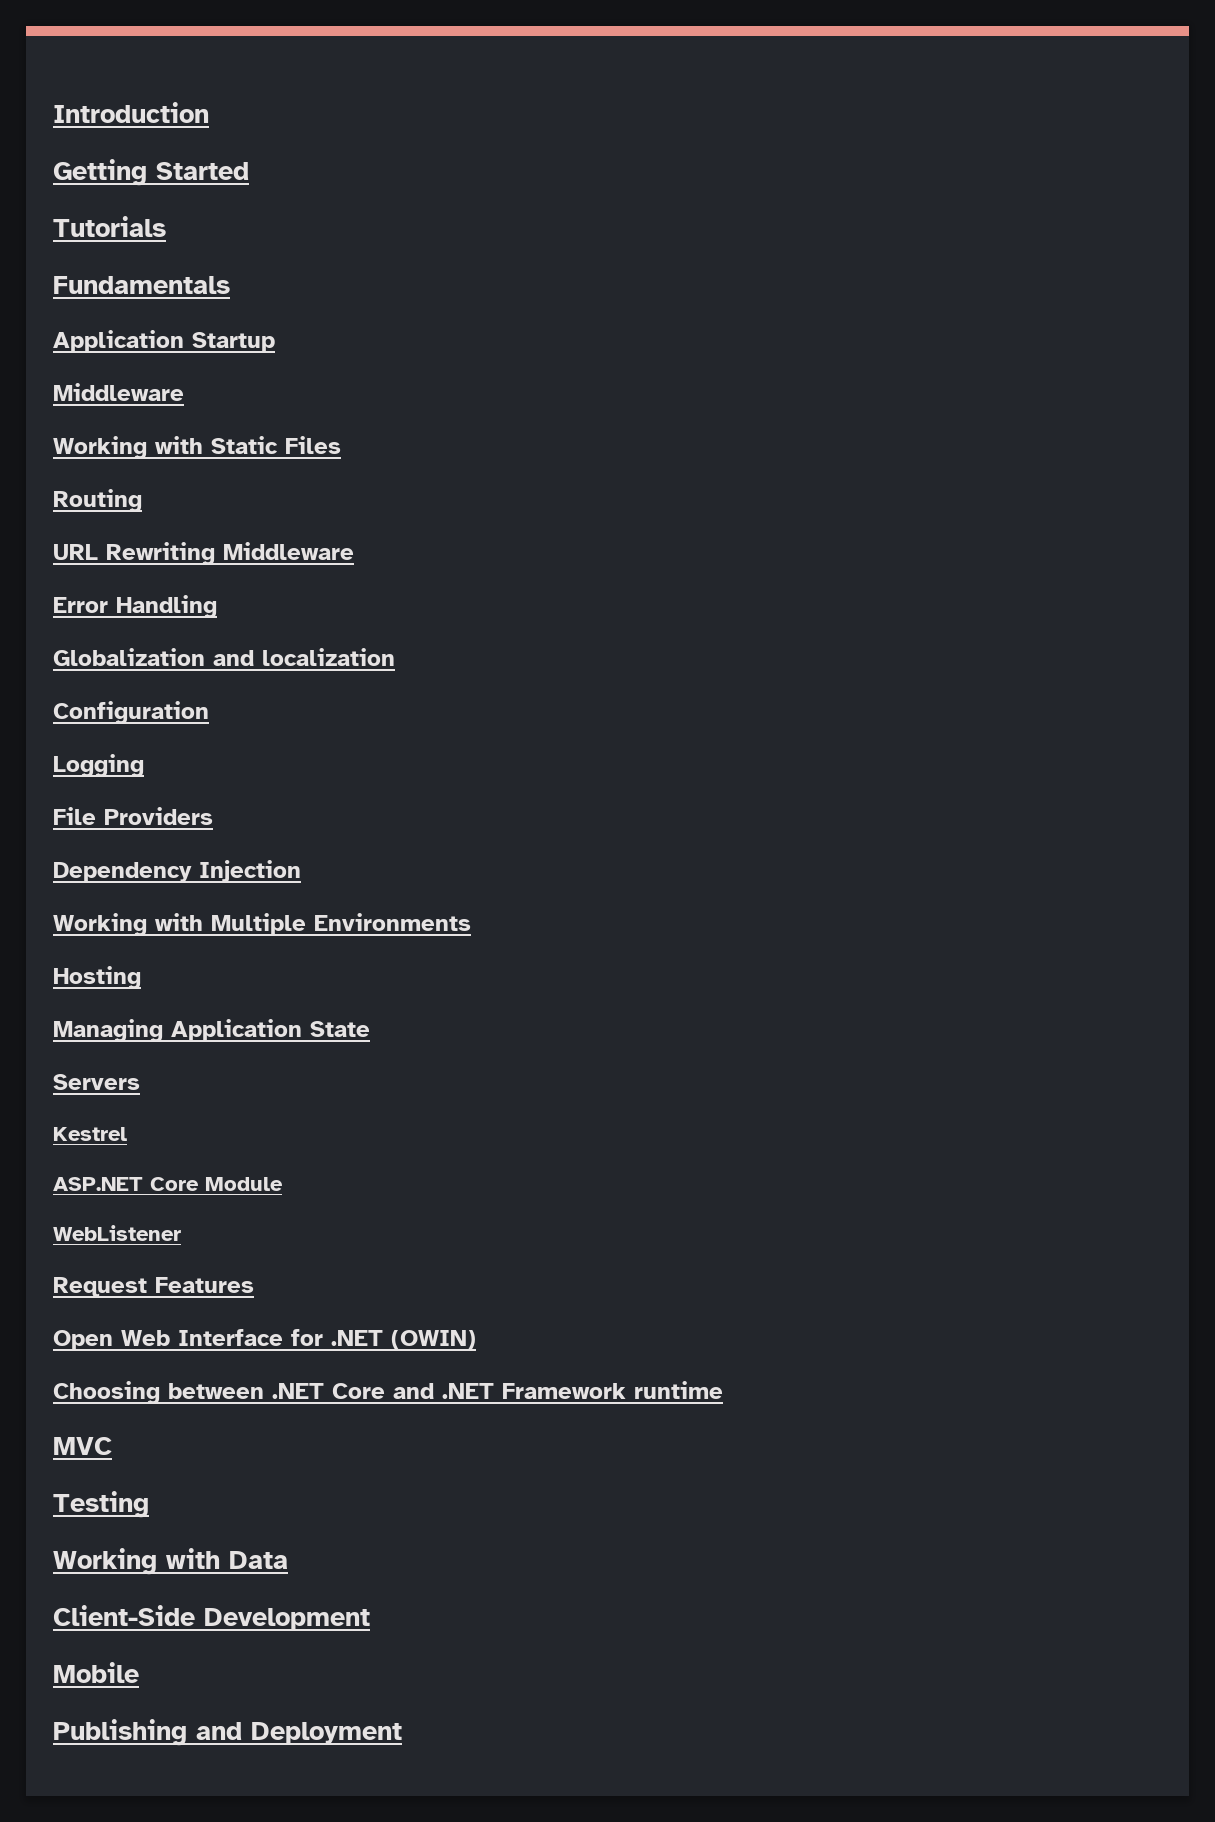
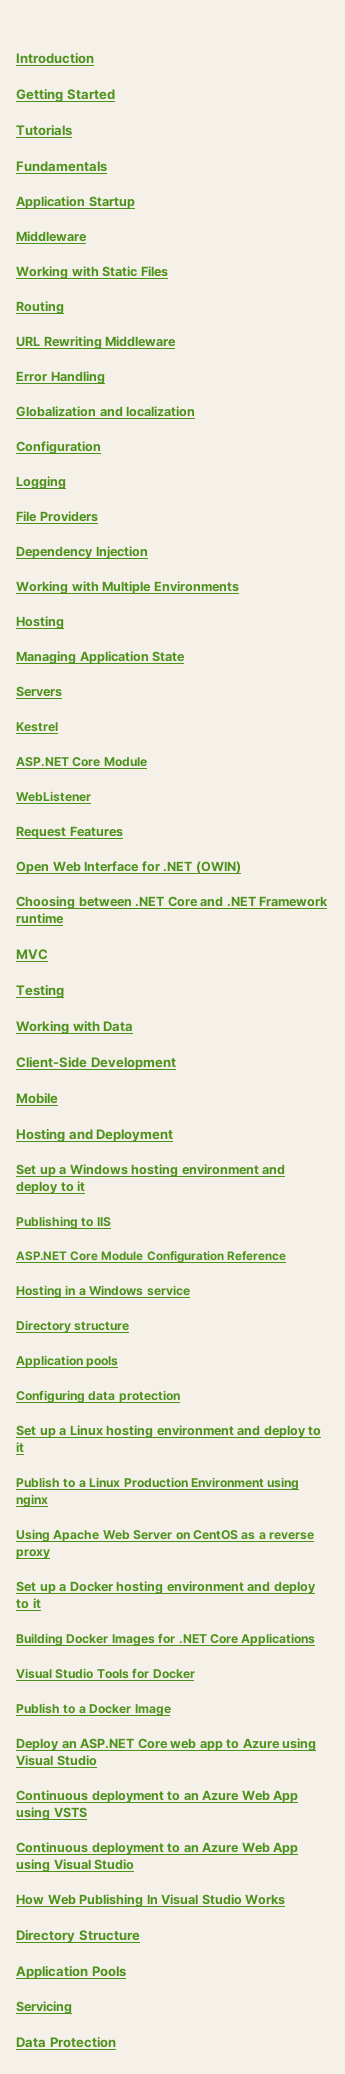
[53,1719,187,1746] Publishing -> [16,1128,65,1142] Hosting
(402, 1733) none -> [16,1164,286,1177] [16,1181,86,1194] [16,1216,111,1229] [16,1251,286,1263] [16,1285,190,1298] [16,1320,130,1333] [16,1355,119,1368] [16,1390,180,1403] [16,1425,322,1438] [16,1442,24,1453] [16,1477,300,1490] [16,1494,48,1507] [16,1529,314,1542] [16,1549,50,1559] [16,1581,316,1594] [16,1598,41,1609] [16,1633,316,1646] [16,1668,195,1679] [16,1703,171,1716] [16,1738,317,1751] [16,1755,97,1766] [16,1790,299,1803] [16,1807,87,1820] [16,1842,299,1855] [16,1859,135,1872] [16,1894,286,1907] [16,1929,140,1943] [16,1965,126,1979] [16,2001,72,2014] [16,2036,116,2048] // Set up a Windows hosting environment and deploy to it // Publishing to IIS // ASP.NET Core Module Configuration Reference // Hosting in a Windows service // Directory structure // Application pools // Configuring data protection // Set up a Linux hosting environment and deploy to it // Publish to a Linux Production Environment using nginx // Using Apache Web Server on CentOS as a reverse proxy // Set up a Docker hosting environment and deploy to it // Building Docker Images for .NET Core Applications // Visual Studio Tools for Docker // Publish to a Docker Image // Deploy an ASP.NET Core web app to Azure using Visual Studio // Continuous deployment to an Azure Web App using VSTS // Continuous deployment to an Azure Web App using Visual Studio // How Web Publishing In Visual Studio Works // Directory Structure // Application Pools // Servicing // Data Protection

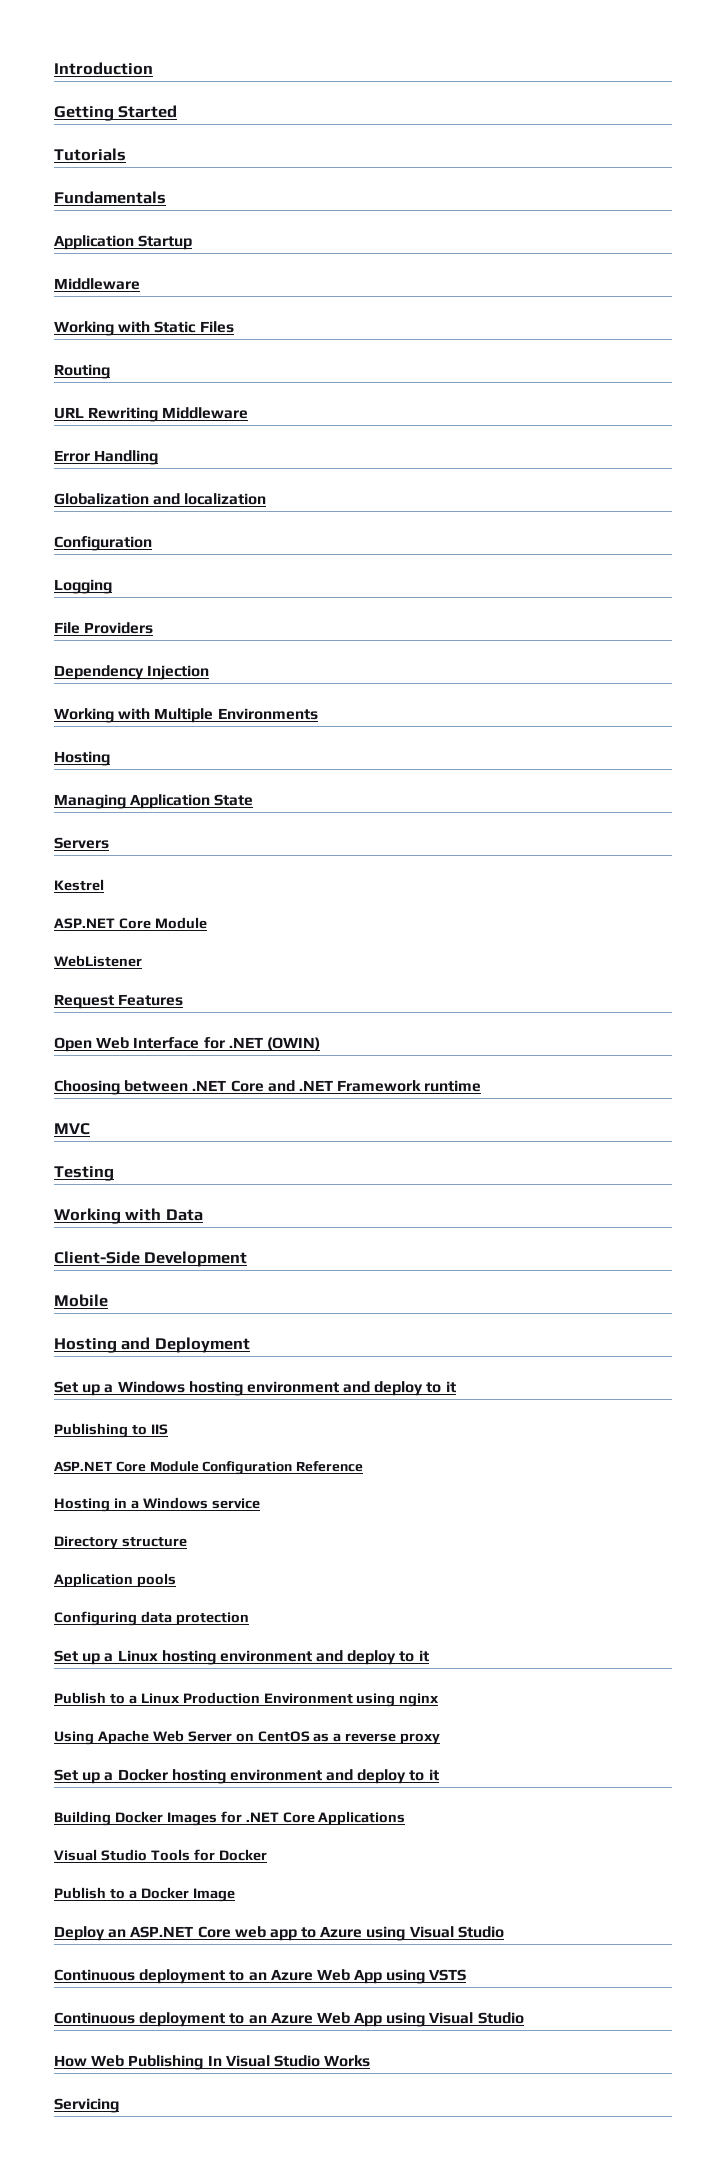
[16,1929,140,1943] [16,1965,126,1979] // Directory Structure // Application Pools -> (371, 2061) none
[16,2036,116,2048] // Data Protection -> (119, 2105) none

